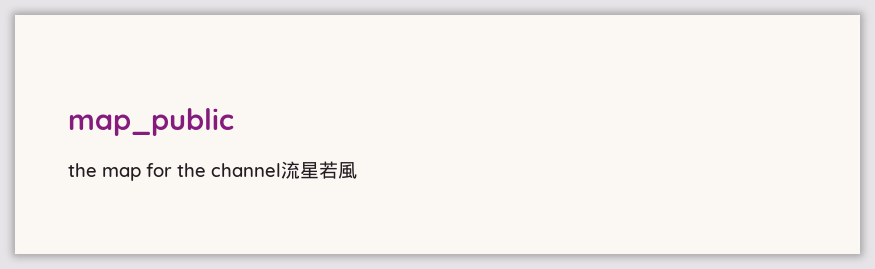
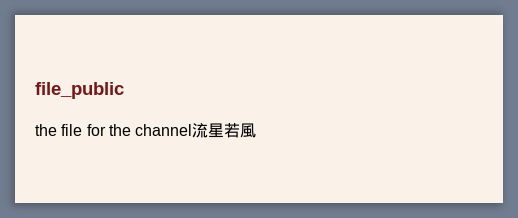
[68,108,234,136] [68,163,141,181] map_public // the map -> [35,82,124,99] [35,124,83,136] file_public // the file

